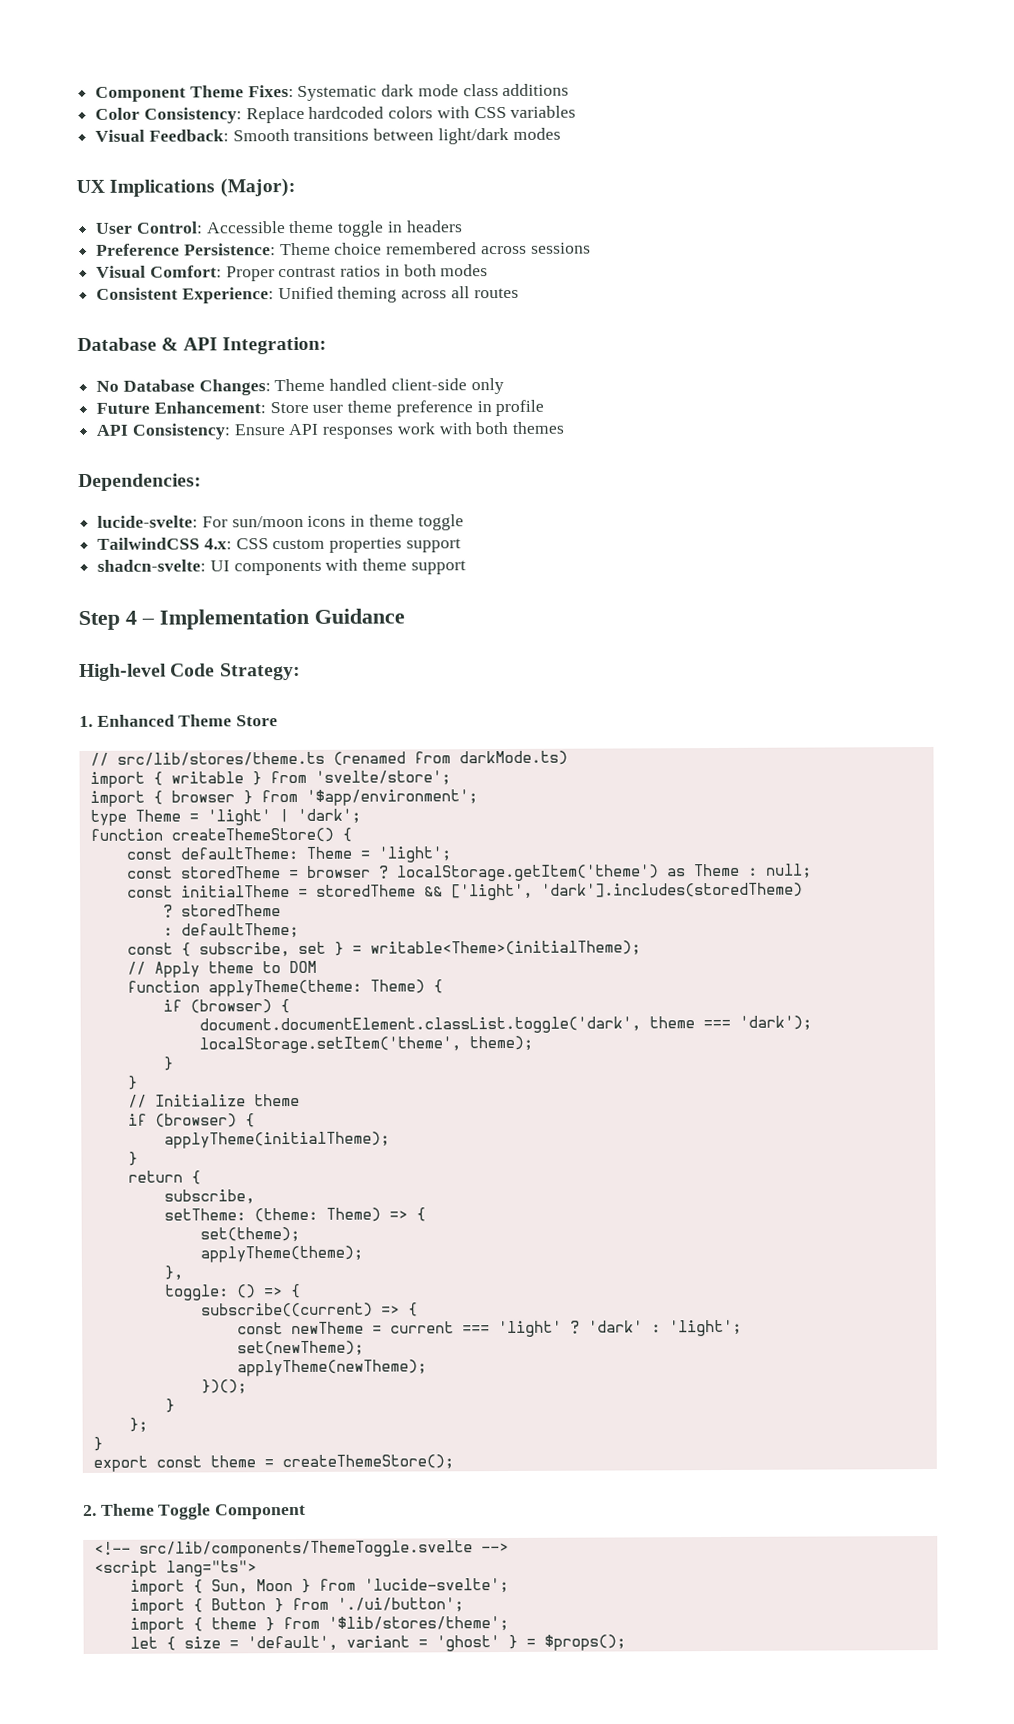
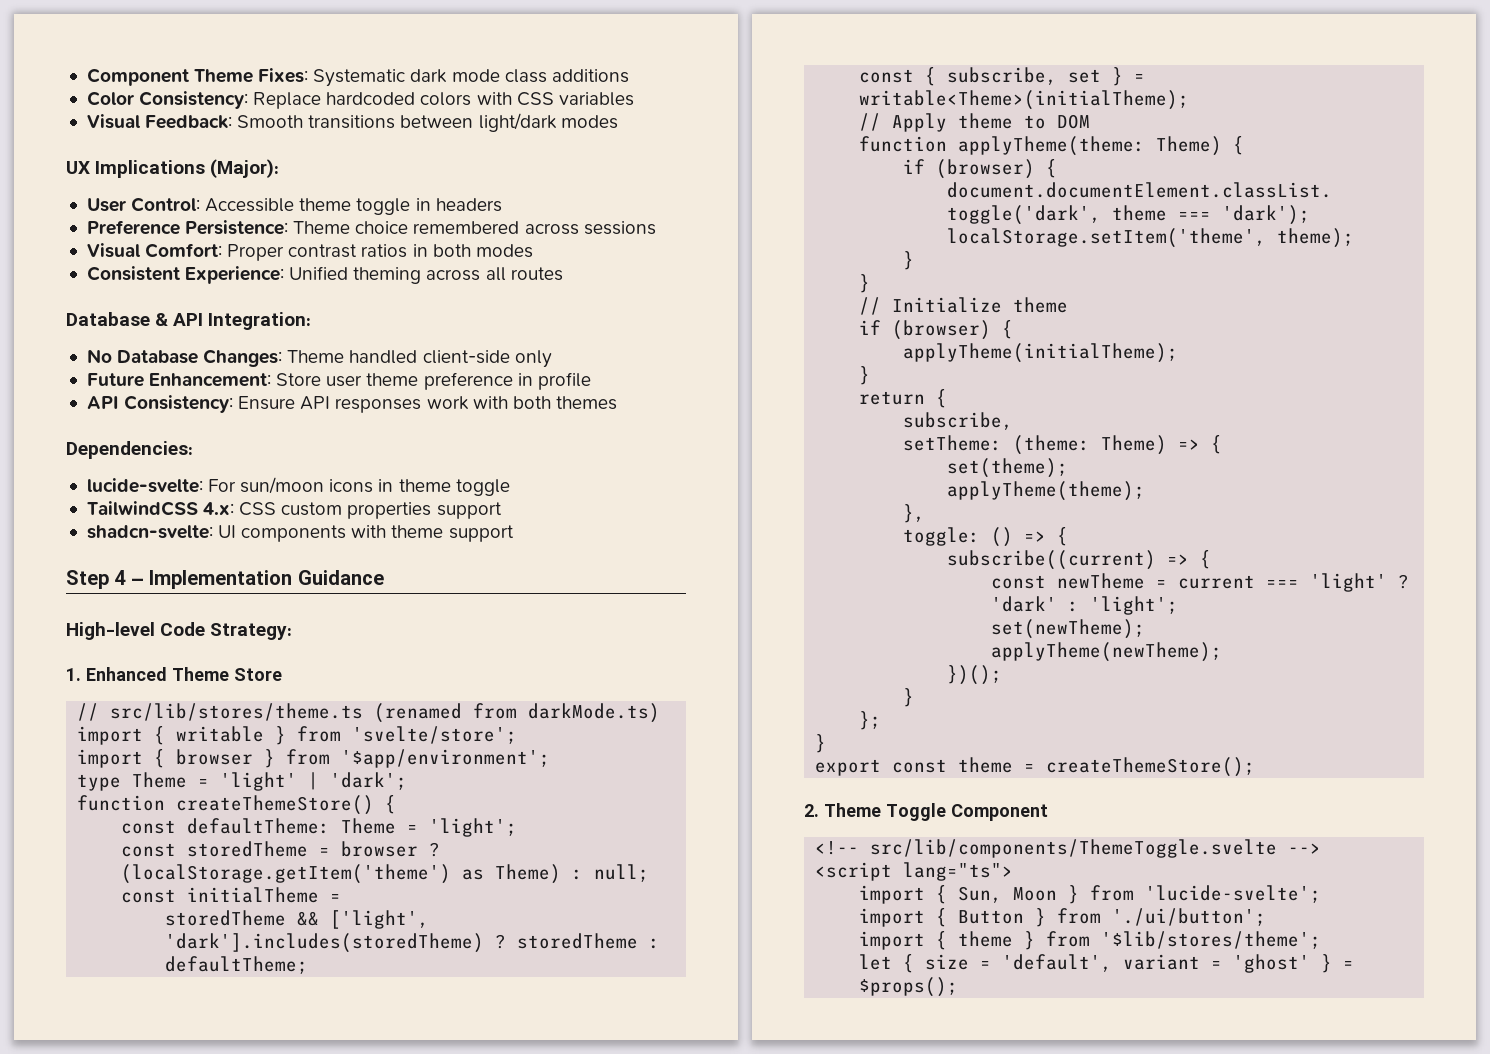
[396,863,740,882] localStorage.getItem('theme') as Theme -> [121,864,562,884] (localStorage.getItem('theme') as Theme)
(308, 892) none -> (342, 898) //
(803, 890) // -> (485, 943) none
(281, 910) // -> (639, 941) none

